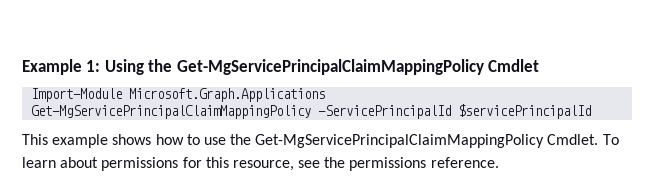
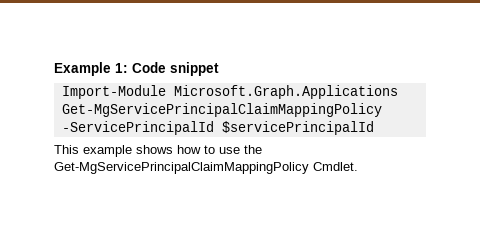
[104,59,540,75] Using the Get-MgServicePrincipalClaimMappingPolicy Cmdlet -> [132,62,219,76] Code snippet
[602,134,619,145] [22,157,499,171] To learn about permissions for this resource, see the permissions reference. -> (358, 166) none

